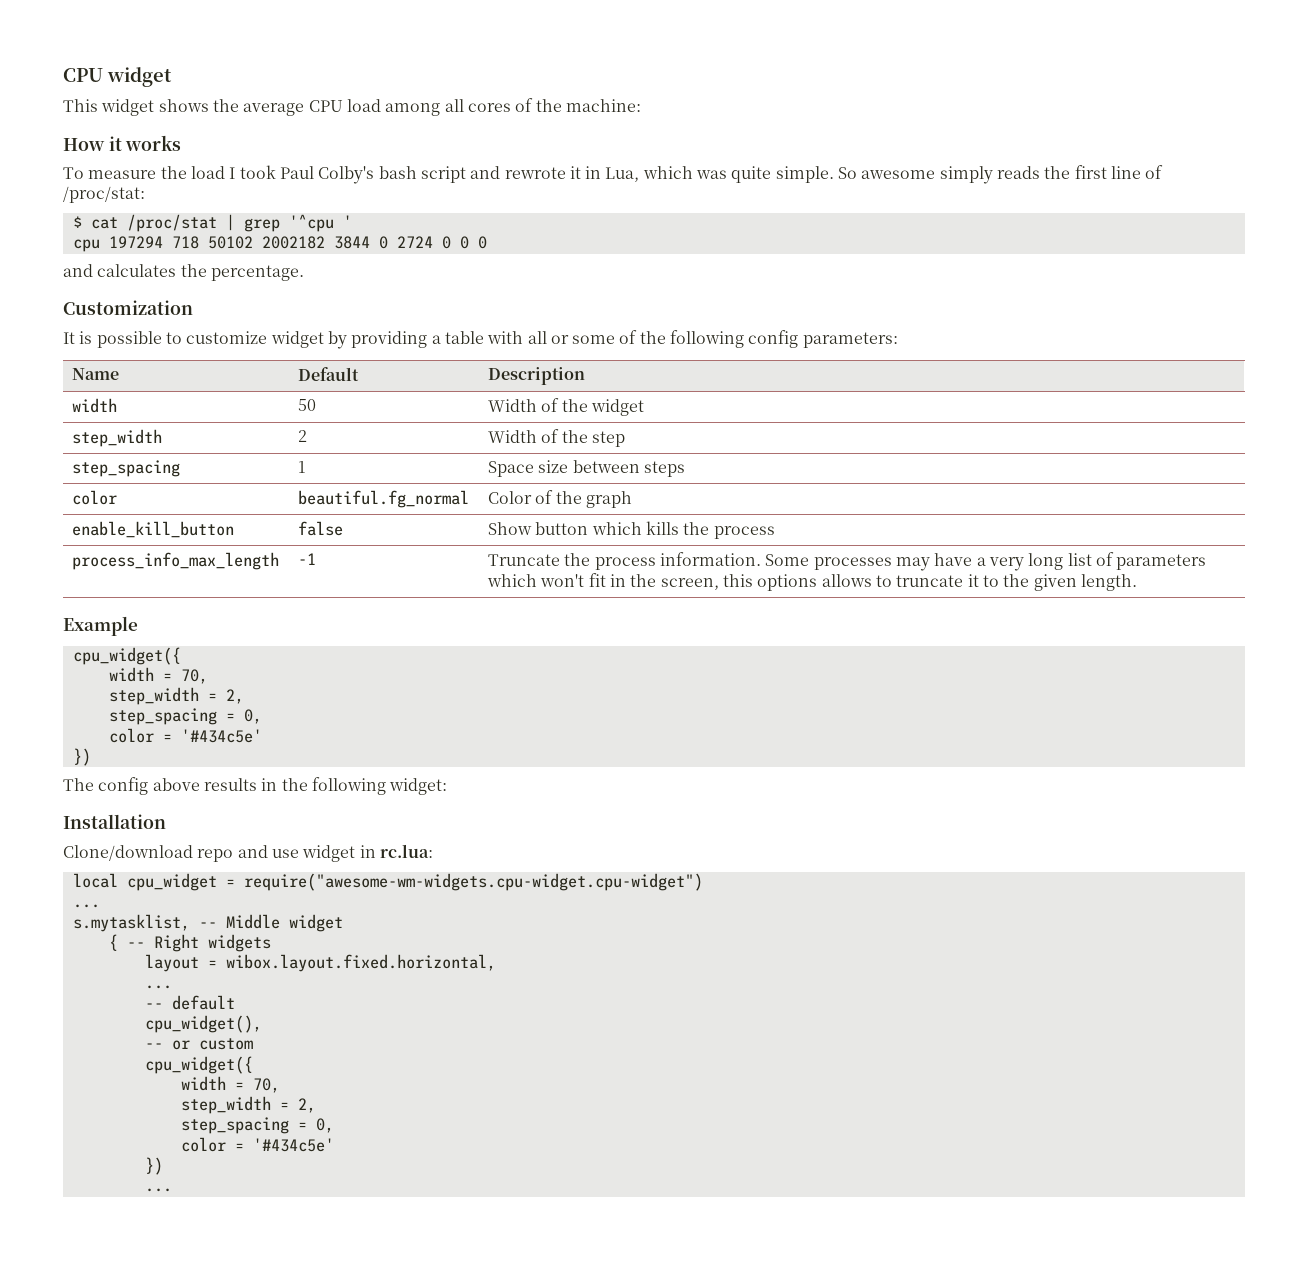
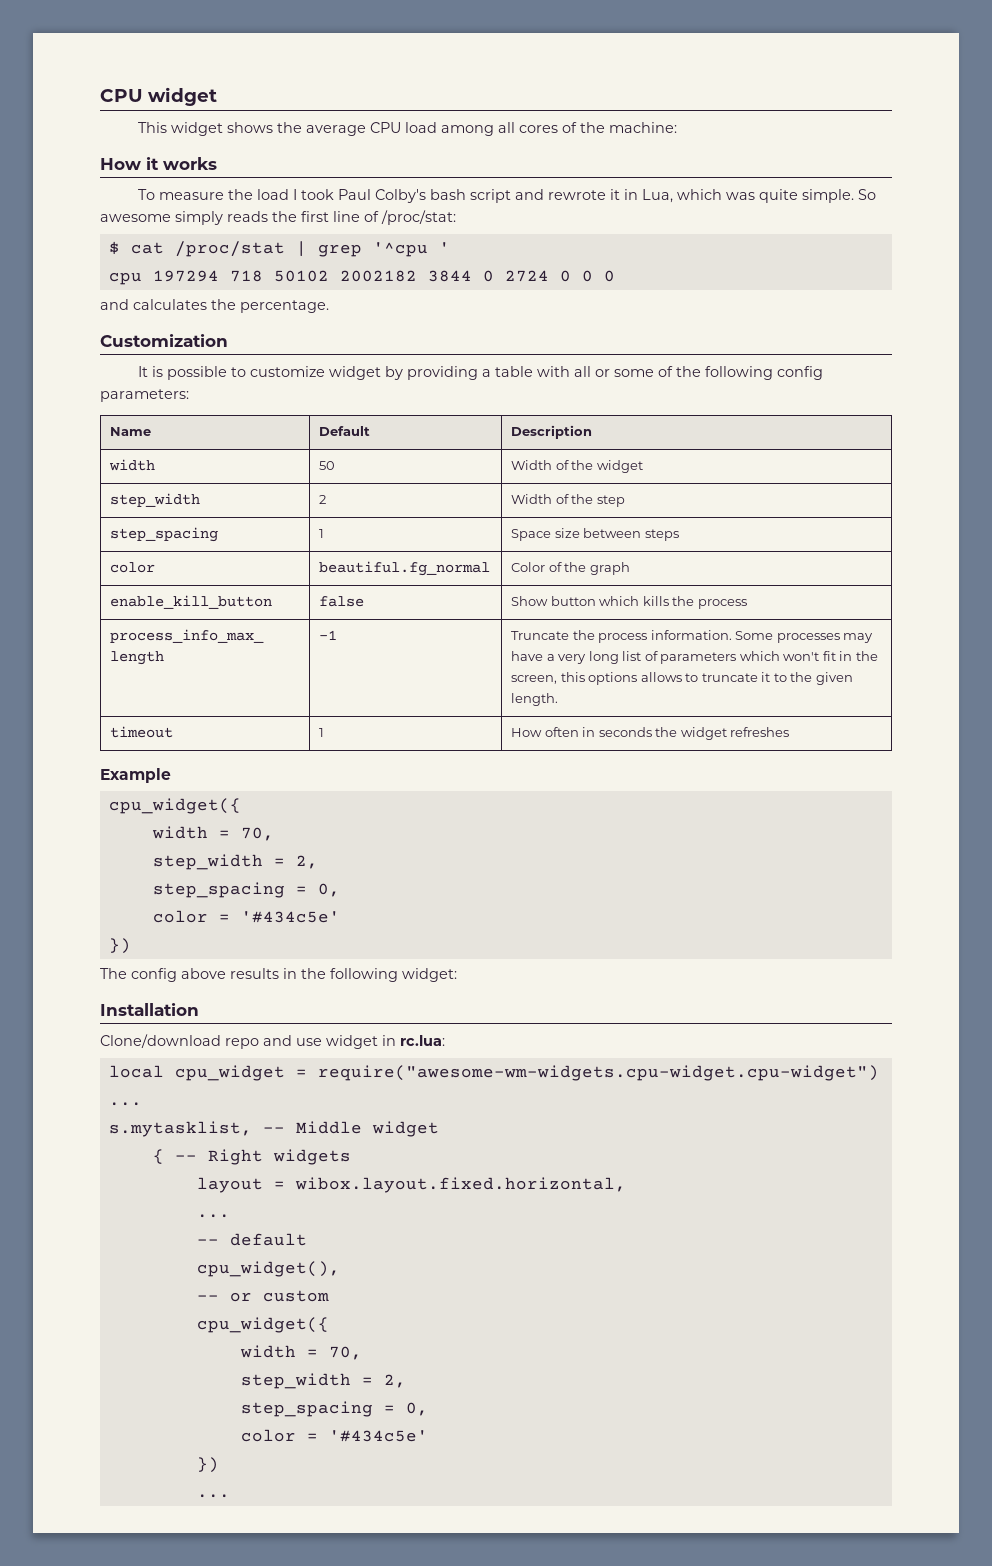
(1137, 582) none -> [110,726,174,738] [319,728,325,737] [511,727,790,740] // timeout | 1 | How often in seconds the widget refreshes

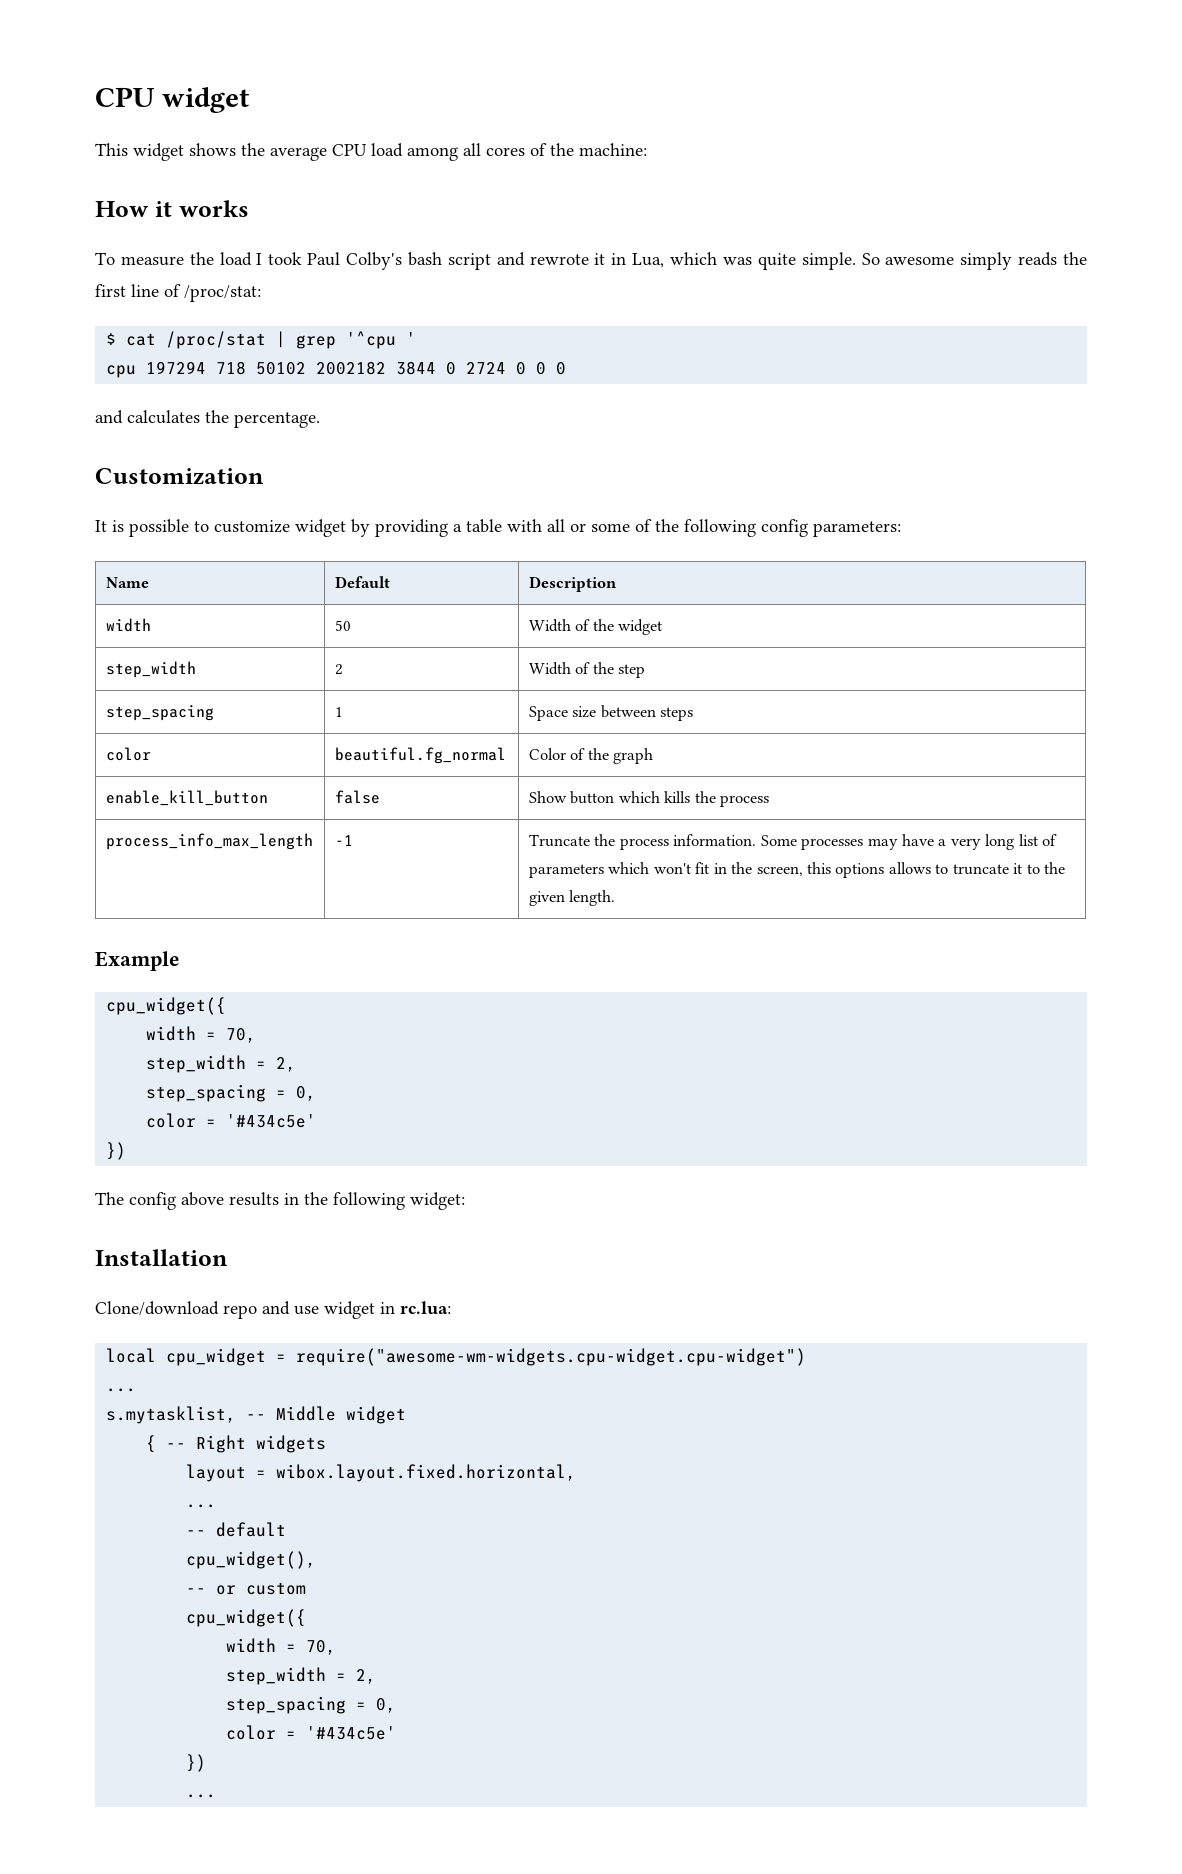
[110,726,174,738] [319,728,325,737] [511,727,790,740] // timeout | 1 | How often in seconds the widget refreshes -> (616, 898) none

